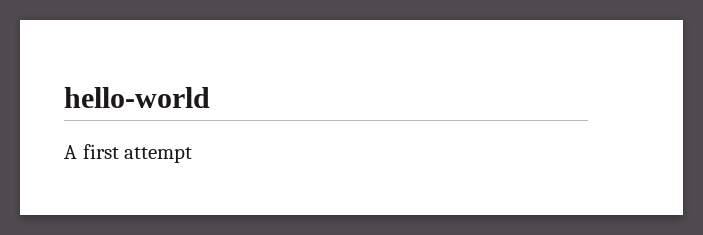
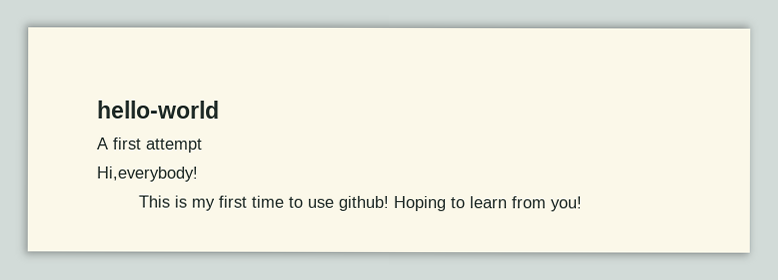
(193, 155) none -> [96,166,198,182] [138,195,583,212] // Hi,everybody! // This is my first time to use github! Hoping to learn from you!

